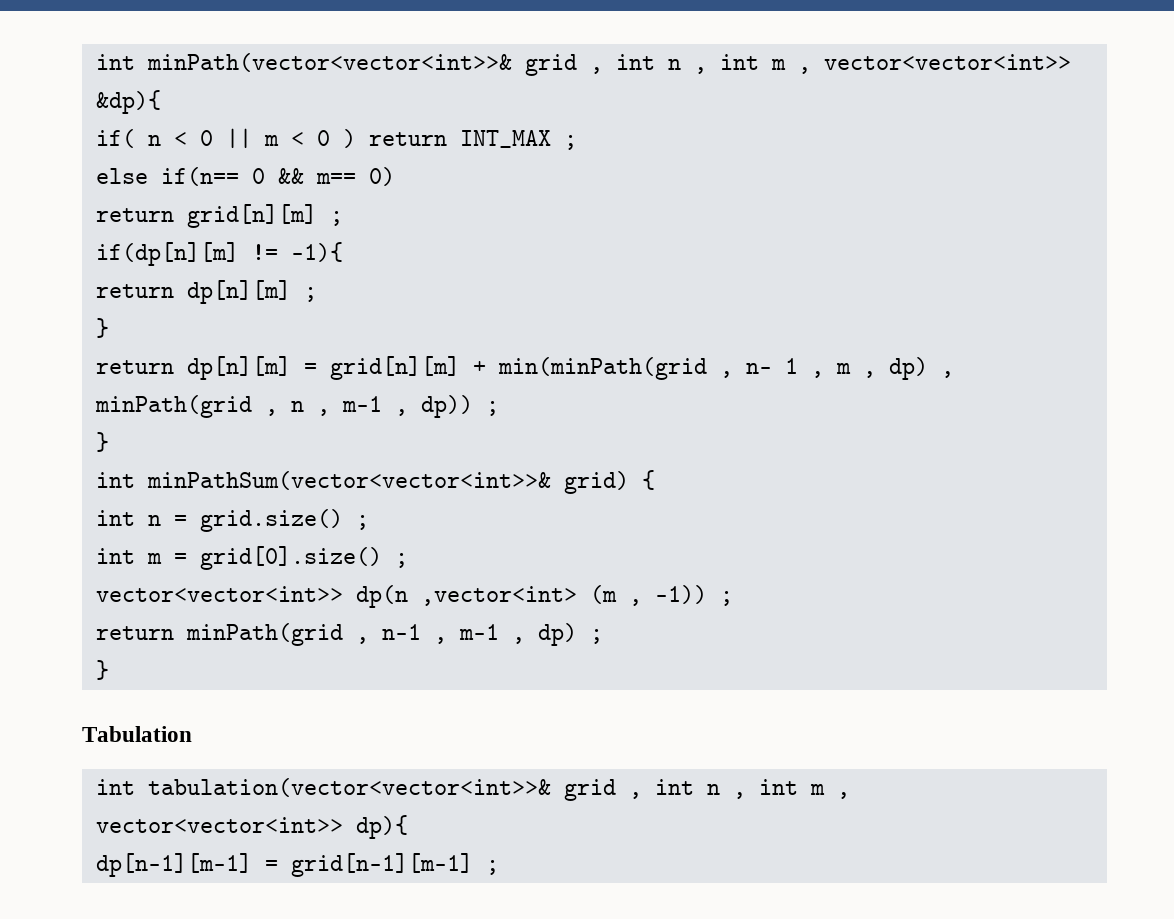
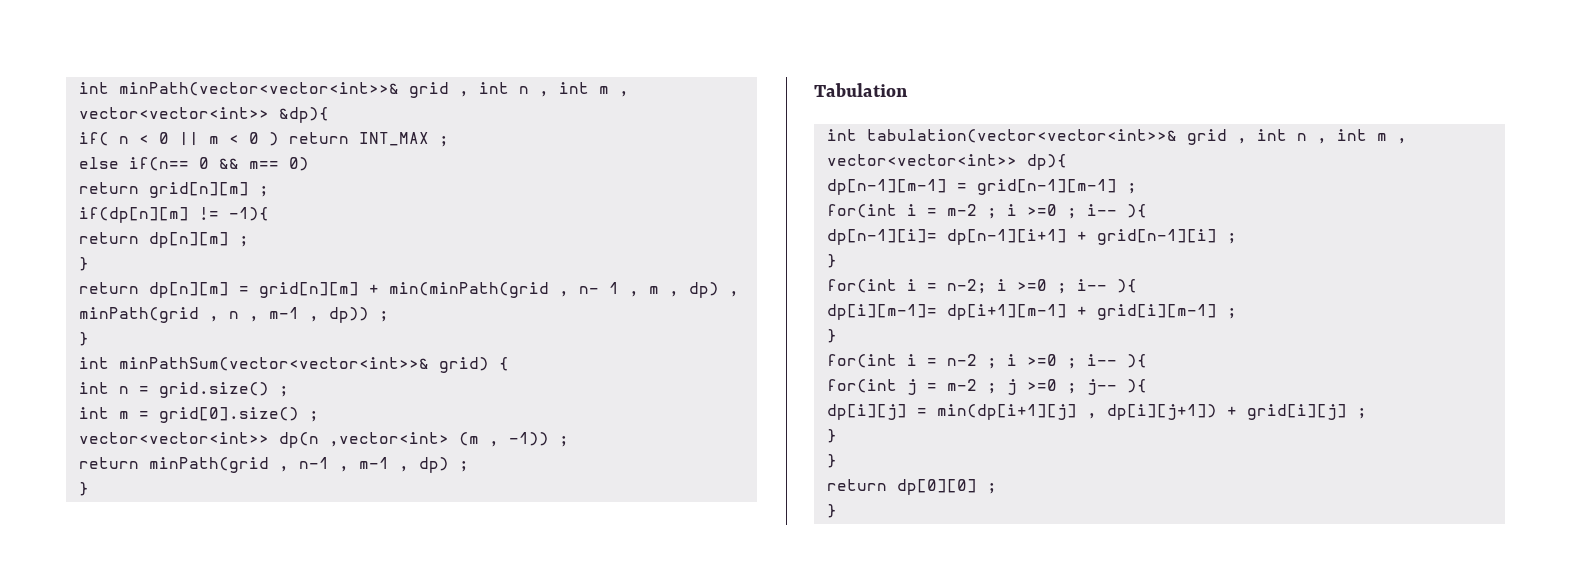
(499, 867) none -> [826,204,1147,219] [826,229,1237,245] [826,254,837,268] [826,279,1137,294] [826,304,1237,320] [826,329,837,343] [826,354,1147,369] [826,379,1147,395] [826,404,1367,420] [826,429,837,443] [826,454,837,468] [826,479,997,495] [826,504,837,518] // for(int i = m-2 ; i >=0 ; i-- ){ // dp[n-1][i]= dp[n-1][i+1] + grid[n-1][i] ; // } // for(int i = n-2; i >=0 ; i-- ){ // dp[i][m-1]= dp[i+1][m-1] + grid[i][m-1] ; // } // for(int i = n-2 ; i >=0 ; i-- ){ // for(int j = m-2 ; j >=0 ; j-- ){ // dp[i][j] = min(dp[i+1][j] , dp[i][j+1]) + grid[i][j] ; // } // } // return dp[0][0] ; // }

